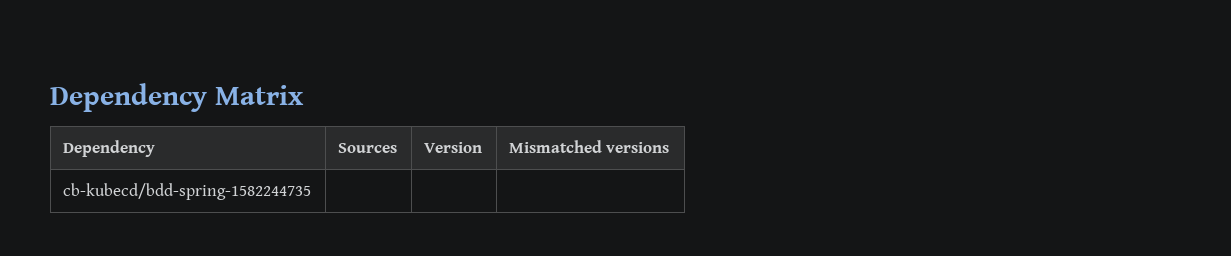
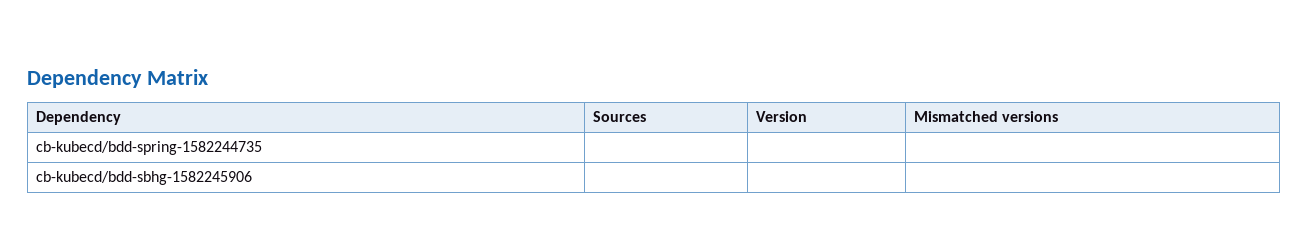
(312, 191) none -> [35,171,252,185] // cb-kubecd/bdd-sbhg-1582245906 | | |

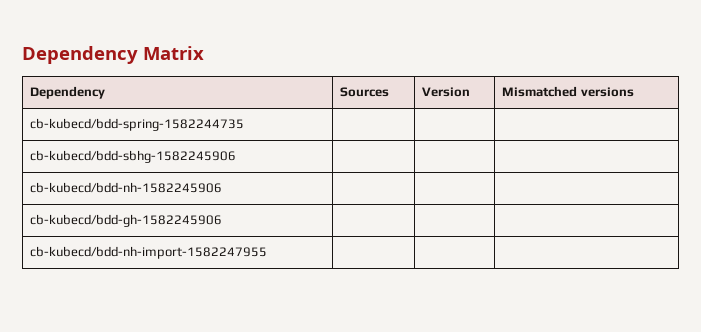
(252, 178) none -> [30,182,223,193] [30,214,223,227] [30,246,268,259] // cb-kubecd/bdd-nh-1582245906 | | | // cb-kubecd/bdd-gh-1582245906 | | | // cb-kubecd/bdd-nh-import-1582247955 | | |

